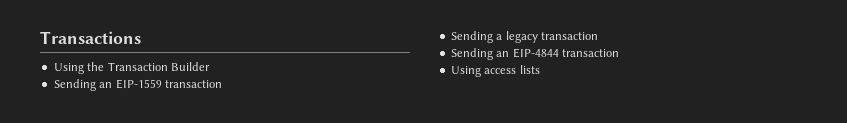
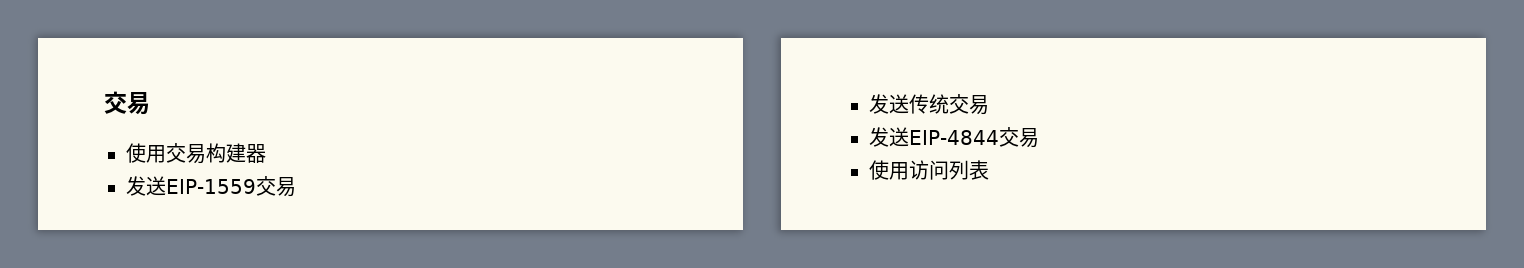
[40,31,141,44] [53,62,210,74] [53,79,222,91] [450,31,598,43] [450,48,619,60] [450,65,540,77] Transactions // Using the Transaction Builder // Sending an EIP-1559 transaction // Sending a legacy transaction // Sending an EIP-4844 transaction // Using access lists -> [104,91,150,115] [126,143,266,164] [126,176,296,197] [869,94,989,115] [869,127,1039,148] [869,160,989,180] 交易 // 使用交易构建器 // 发送EIP-1559交易 // 发送传统交易 // 发送EIP-4844交易 // 使用访问列表

